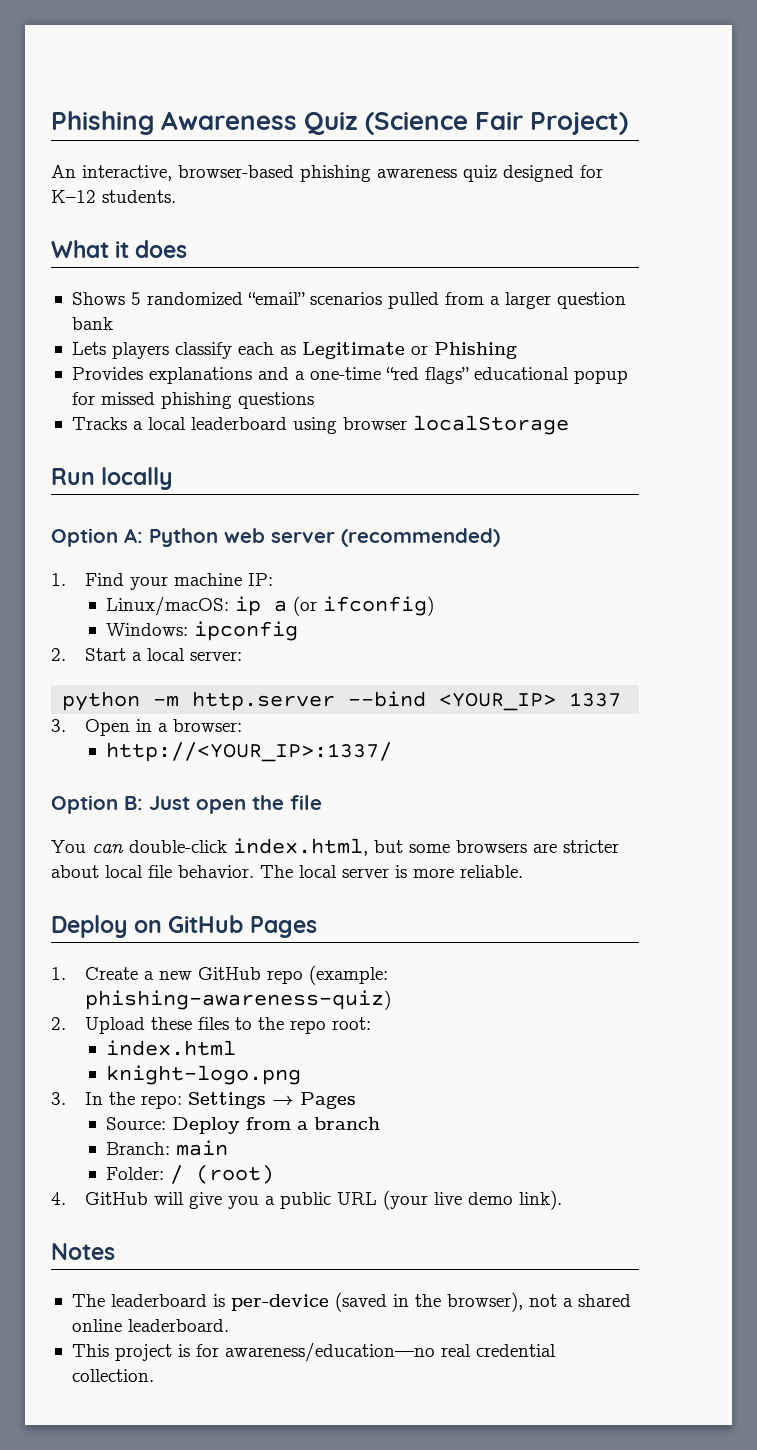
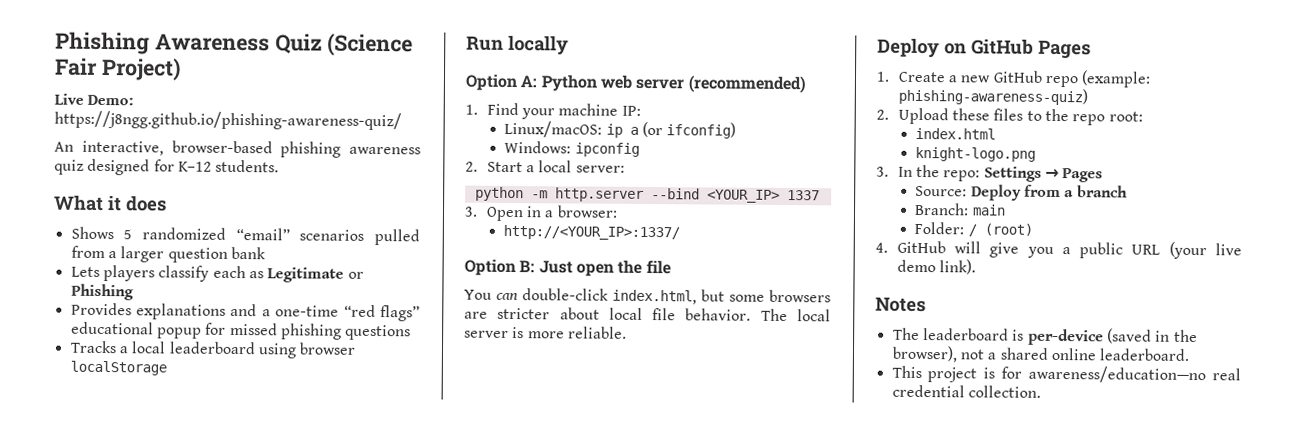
(629, 123) none -> [54,93,135,106] [54,110,402,131] // Live Demo: https://j8ngg.github.io/phishing-awareness-quiz/

